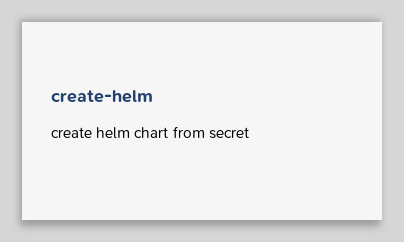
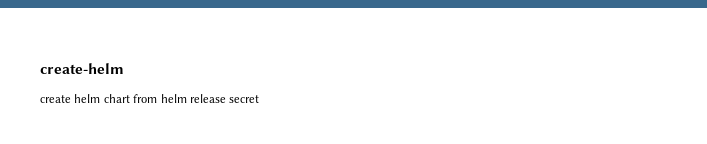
(205, 132) none -> [160,94,226,103] helm release

